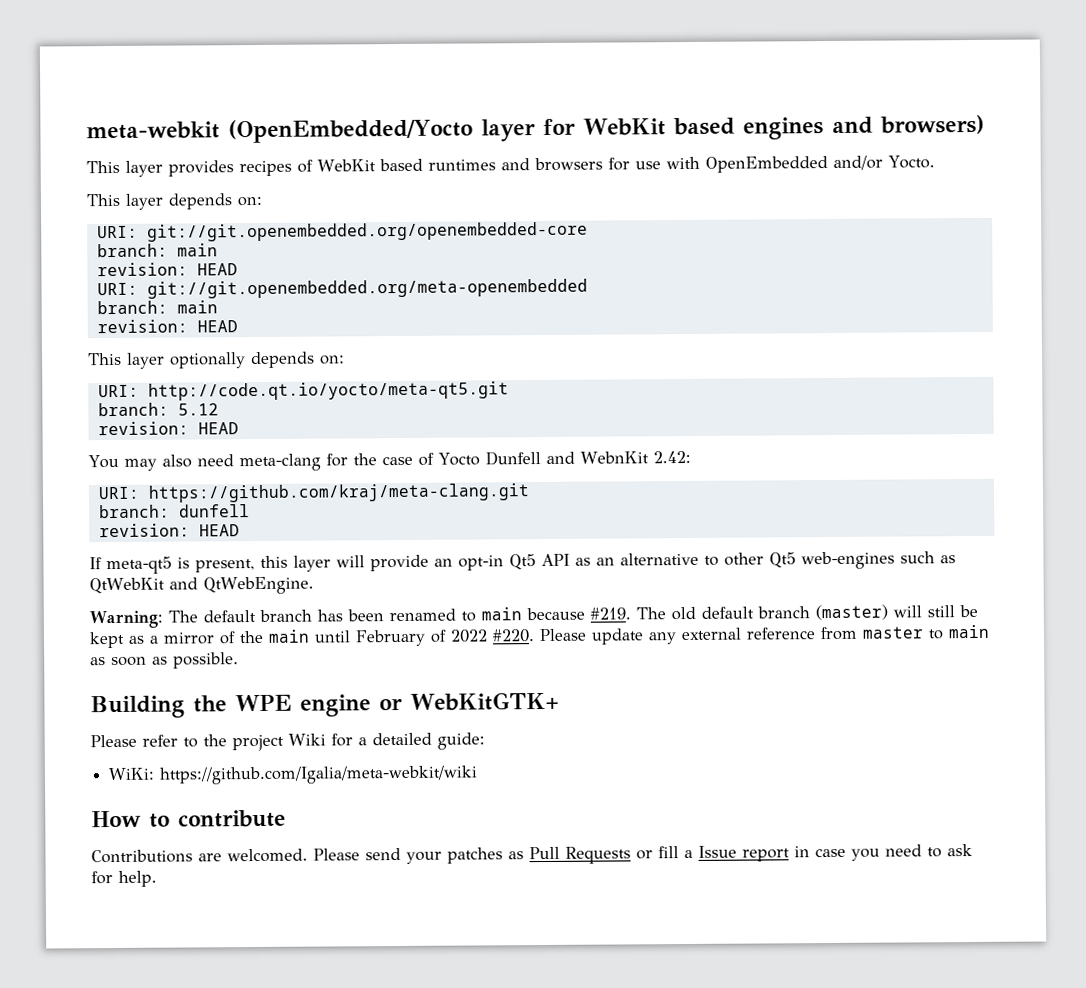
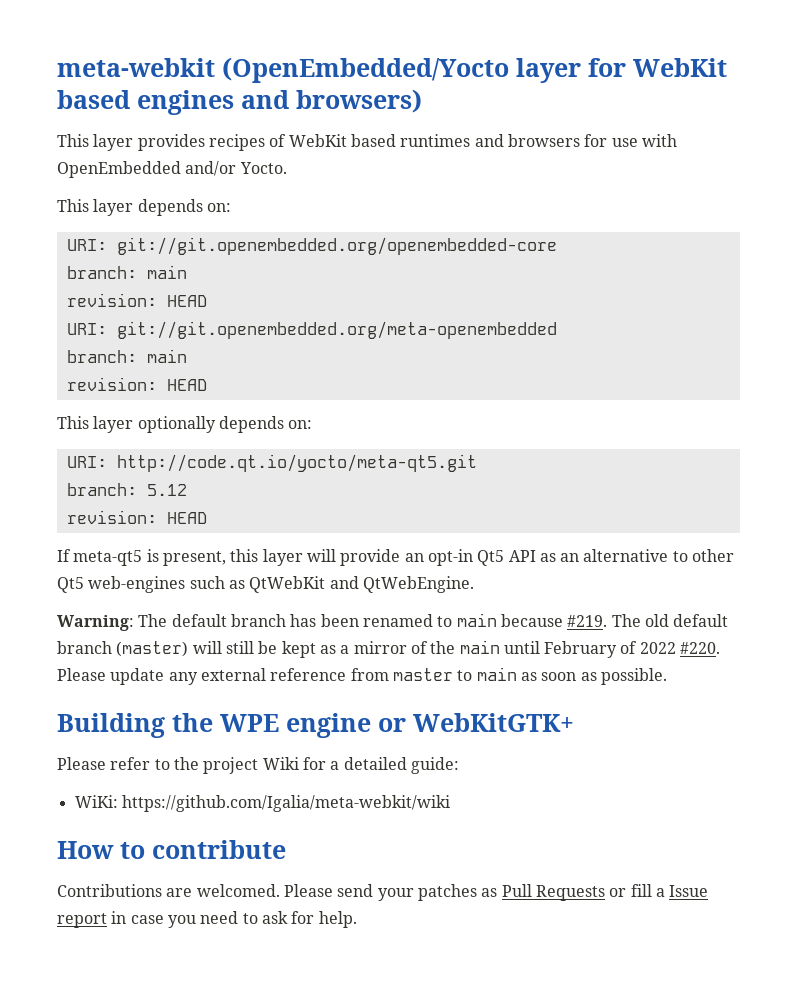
[88,450,691,472] [97,483,530,503] [98,504,250,519] [98,523,240,538] // You may also need meta-clang for the case of Yocto Dunfell and WebnKit 2.42: // URI: https://github.com/kraj/meta-clang.git // branch: dunfell // revision: HEAD -> (207, 518) none

